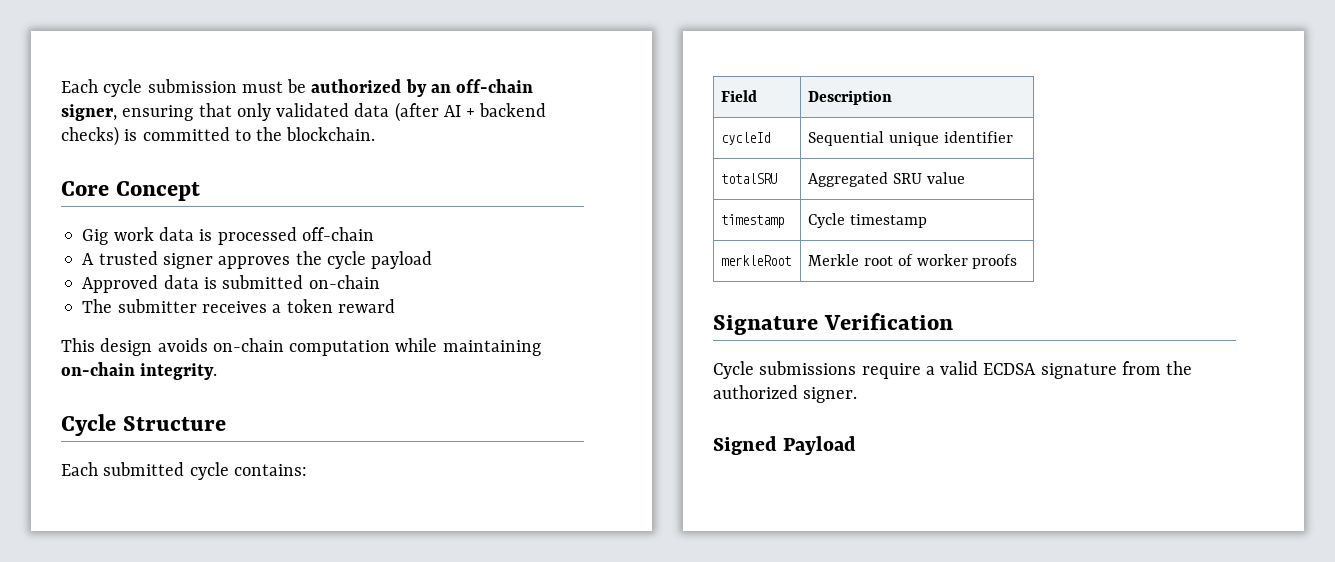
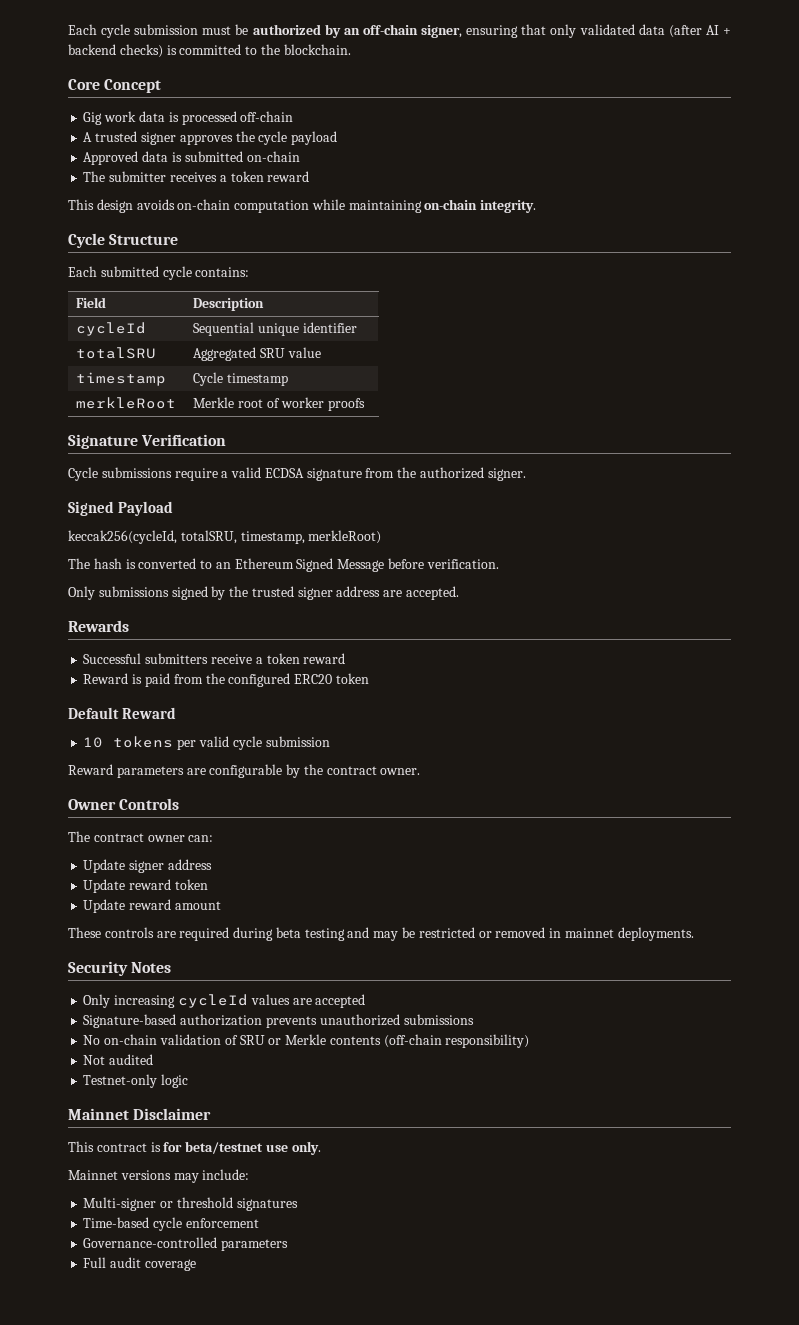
(857, 445) none -> [68,530,382,544] [68,558,499,572] [68,586,460,600] [68,620,129,632] [83,653,346,664] [83,673,369,687] [68,707,176,719] [83,736,330,750] [68,764,421,778] [68,798,180,810] [68,831,214,842] [83,859,212,873] [83,879,208,893] [83,899,221,913] [68,927,694,941] [68,961,172,976] [83,994,366,1008] [83,1014,474,1028] [83,1034,530,1048] [83,1054,154,1065] [83,1074,189,1088] [68,1108,212,1120] [68,1141,321,1155] [68,1169,250,1183] [83,1197,298,1211] [83,1217,259,1231] [83,1237,289,1251] [83,1257,196,1271] // keccak256(cycleId, totalSRU, timestamp, merkleRoot) // The hash is converted to an Ethereum Signed Message before verification. // Only submissions signed by the trusted signer address are accepted. // Rewards // Successful submitters receive a token reward // Reward is paid from the configured ERC20 token // Default Reward // 10 tokens per valid cycle submission // Reward parameters are configurable by the contract owner. // Owner Controls // The contract owner can: // Update signer address // Update reward token // Update reward amount // These controls are required during beta testing and may be restricted or removed in mainnet deployments. // Security Notes // Only increasing cycleId values are accepted // Signature-based authorization prevents unauthorized submissions // No on-chain validation of SRU or Merkle contents (off-chain responsibility) // Not audited // Testnet-only logic // Mainnet Disclaimer // This contract is for beta/testnet use only. // Mainnet versions may include: // Multi-signer or threshold signatures // Time-based cycle enforcement // Governance-controlled parameters // Full audit coverage

